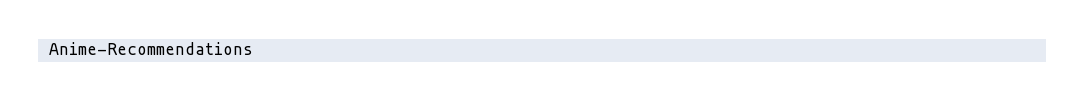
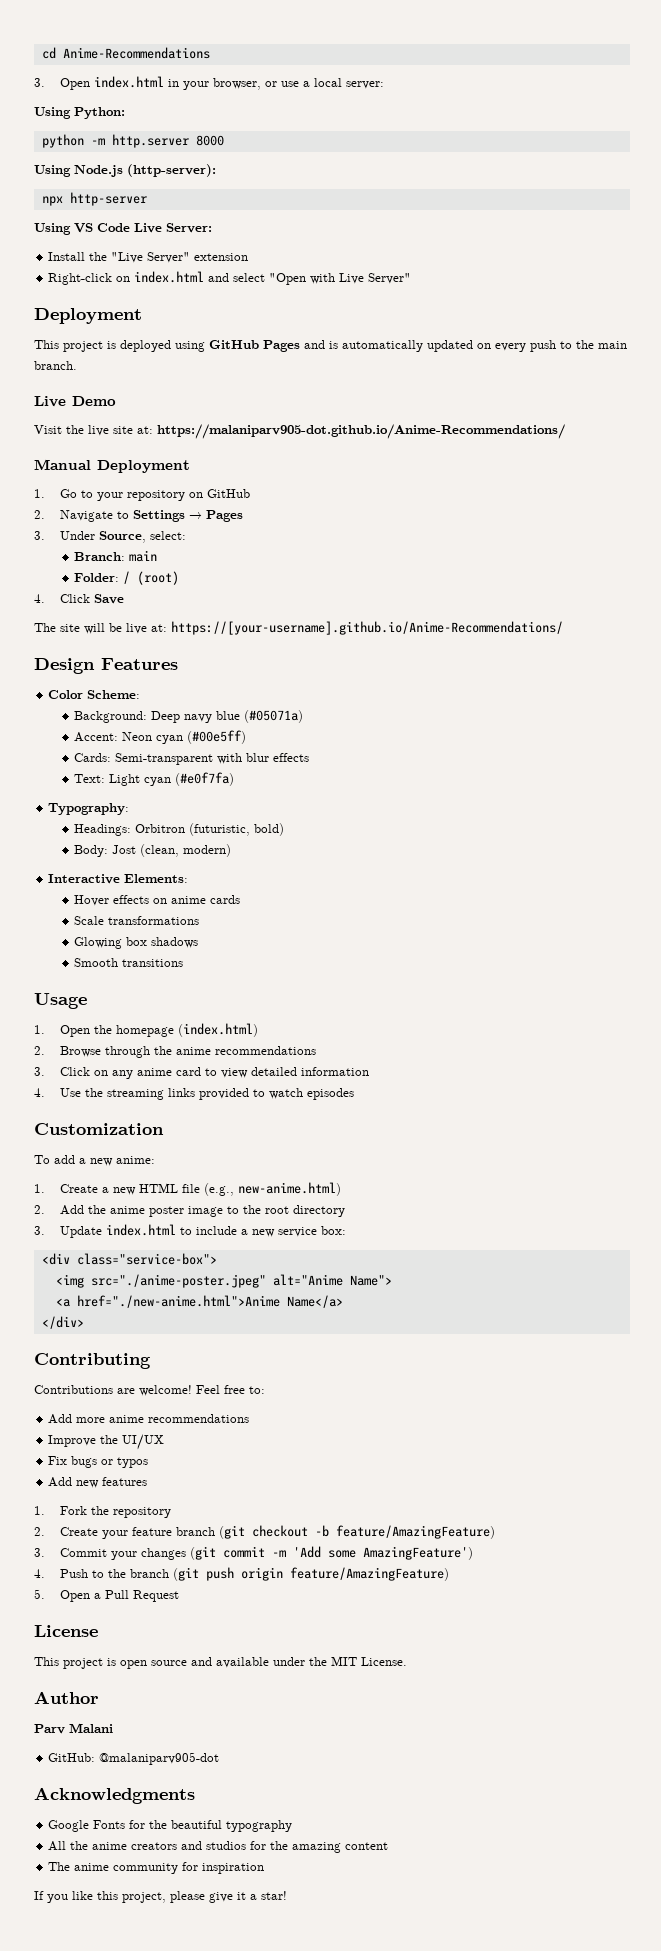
(48, 48) none -> [41,47,56,59] cd
(253, 48) none -> [34,76,384,90] [34,107,125,119] [41,134,224,148] [34,164,216,177] [41,192,147,206] [34,223,212,235] [48,252,249,263] [48,271,412,285] [34,308,142,324] [34,340,627,352] [34,361,77,370] [34,396,116,407] [34,424,565,439] [34,459,190,473] [34,489,250,501] [34,510,243,522] [34,531,186,543] [74,550,158,562] [74,571,180,585] [34,594,124,604] [34,621,563,635] [34,658,178,674] [48,690,141,699] [74,710,304,723] [74,730,247,744] [74,753,310,765] [74,772,235,786] [48,803,130,815] [74,823,285,836] [74,844,232,857] [48,874,189,884] [74,895,241,906] [74,916,200,925] [74,937,199,949] [74,958,184,967] [34,993,87,1009] [34,1023,258,1037] [34,1046,316,1058] [34,1067,369,1079] [34,1088,354,1100] [34,1123,164,1135] [34,1155,155,1166] [34,1182,341,1196] [34,1205,345,1217] [34,1224,346,1238] [41,1253,217,1265] [55,1274,392,1288] [55,1295,343,1308] [41,1316,84,1329] [34,1353,151,1369] [34,1385,265,1396] [48,1414,250,1424] [48,1434,165,1450] [48,1456,149,1468] [48,1477,148,1488] [34,1506,171,1518] [34,1525,495,1539] [34,1546,473,1560] [34,1567,449,1581] [34,1589,179,1602] [34,1625,98,1637] [34,1656,407,1669] [34,1691,99,1704] [34,1723,113,1734] [48,1752,220,1765] [34,1787,195,1804] [48,1820,293,1832] [48,1841,389,1853] [48,1862,265,1874] [34,1891,287,1903] // 3. Open index.html in your browser, or use a local server: // Using Python: // python -m http.server 8000 // Using Node.js (http-server): // npx http-server // Using VS Code Live Server: // Install the "Live Server" extension // Right-click on index.html and select "Open with Live Server" // Deployment // This project is deployed using GitHub Pages and is automatically updated on every push to the main branch. // Live Demo // Visit the live site at: https://malaniparv905-dot.github.io/Anime-Recommendations/ // Manual Deployment // 1. Go to your repository on GitHub // 2. Navigate to Settings → Pages // 3. Under Source, select: // Branch: main // Folder: / (root) // 4. Click Save // The site will be live at: https://[your-username].github.io/Anime-Recommendations/ // Design Features // Color Scheme: // Background: Deep navy blue (#05071a) // Accent: Neon cyan (#00e5ff) // Cards: Semi-transparent with blur effects // Text: Light cyan (#e0f7fa) // Typography: // Headings: Orbitron (futuristic, bold) // Body: Jost (clean, modern) // Interactive Elements: // Hover effects on anime cards // Scale transformations // Glowing box shadows // Smooth transitions // Usage // 1. Open the homepage (index.html) // 2. Browse through the anime recommendations // 3. Click on any anime card to view detailed information // 4. Use the streaming links provided to watch episodes // Customization // To add a new anime: // 1. Create a new HTML file (e.g., new-anime.html) // 2. Add the anime poster image to the root directory // 3. Update index.html to include a new service box: // <div class="service-box"> // <img src="./anime-poster.jpeg" alt="Anime Name"> // <a href="./new-anime.html">Anime Name</a> // </div> // Contributing // Contributions are welcome! Feel free to: // Add more anime recommendations // Improve the UI/UX // Fix bugs or typos // Add new features // 1. Fork the repository // 2. Create your feature branch (git checkout -b feature/AmazingFeature) // 3. Commit your changes (git commit -m 'Add some AmazingFeature') // 4. Push to the branch (git push origin feature/AmazingFeature) // 5. Open a Pull Request // License // This project is open source and available under the MIT License. // Author // Parv Malani // GitHub: @malaniparv905-dot // Acknowledgments // Google Fonts for the beautiful typography // All the anime creators and studios for the amazing content // The anime community for inspiration // If you like this project, please give it a star!

